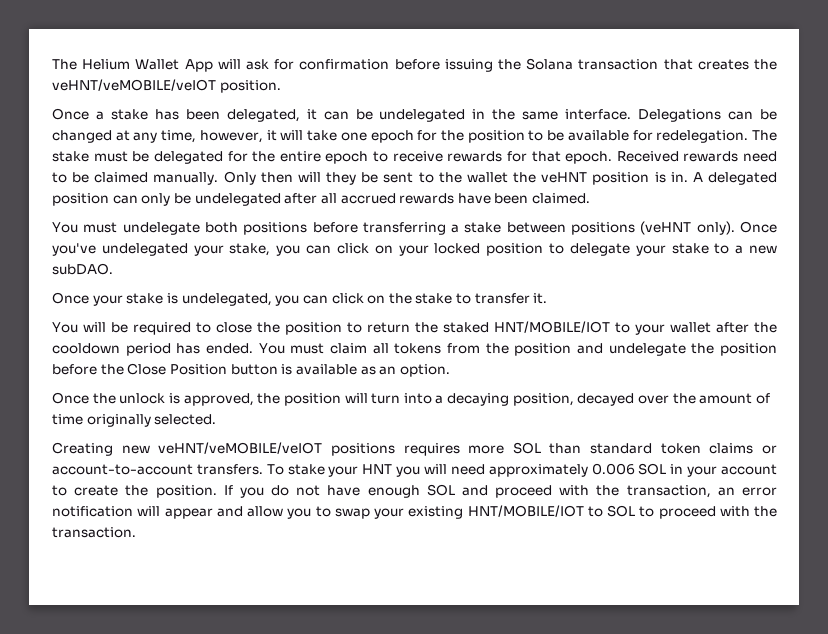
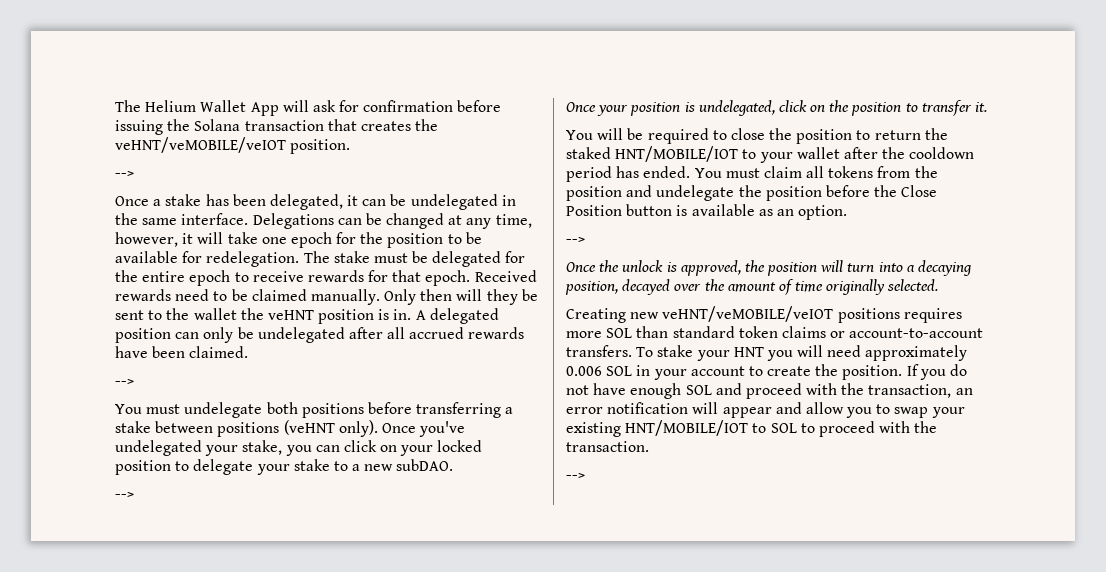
(281, 86) none -> [115,171,134,178] // -->
(591, 198) none -> [115,379,134,386] // -->
(113, 269) none -> [115,492,134,499] // -->
[126,293,164,304] stake -> [630,102,681,116] position
[275,295,328,306] you can -> (775, 108) none
[415,293,453,304] stake -> [851,102,902,116] position
(450, 370) none -> [566,237,585,244] // -->
(136, 532) none -> [566,473,585,480] // -->

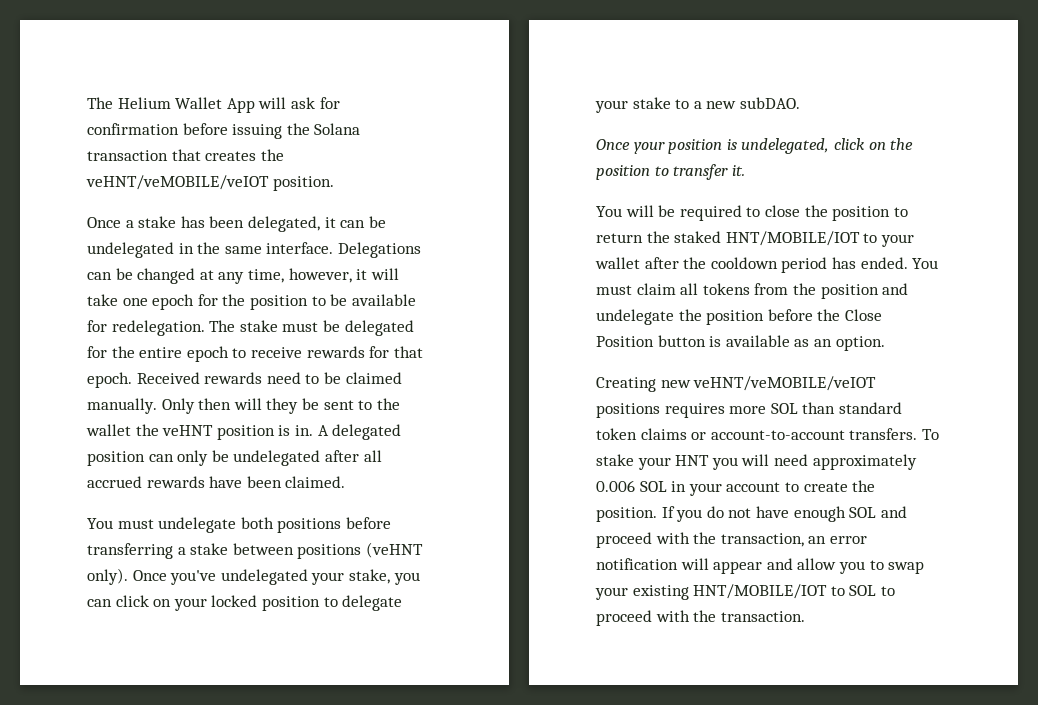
[115,171,134,178] // --> -> (334, 183) none
[115,379,134,386] // --> -> (346, 482) none
[115,492,134,499] // --> -> (800, 103) none
[566,237,585,244] [566,260,973,276] [565,279,939,295] // --> // Once the unlock is approved, the position will turn into a decaying position, decayed over the amount of time originally selected. -> (885, 343) none
[566,473,585,480] // --> -> (805, 616) none

